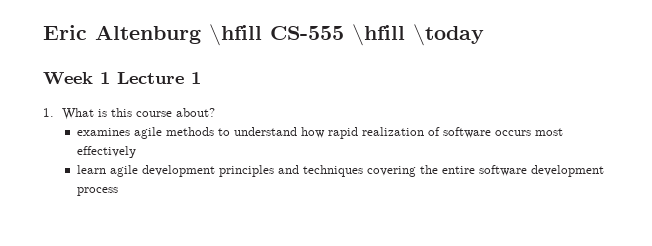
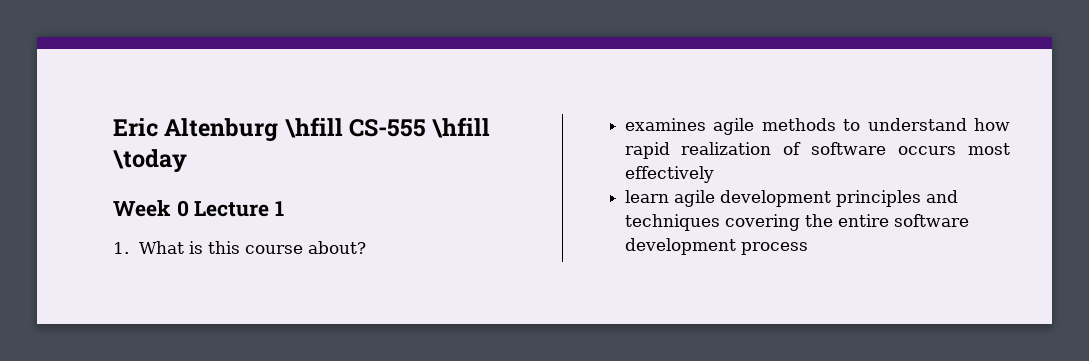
[100,72,110,84] 1 -> [176,200,189,217] 0

